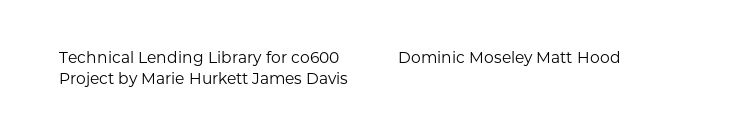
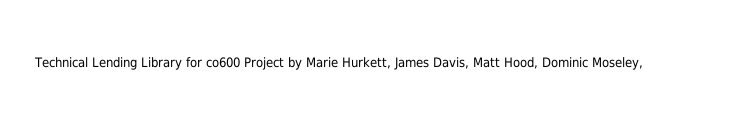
[188,72,348,84] [398,51,621,66] Hurkett James Davis Dominic Moseley Matt Hood -> [341,57,643,70] Hurkett, James Davis, Matt Hood, Dominic Moseley,

